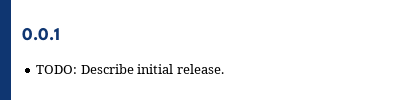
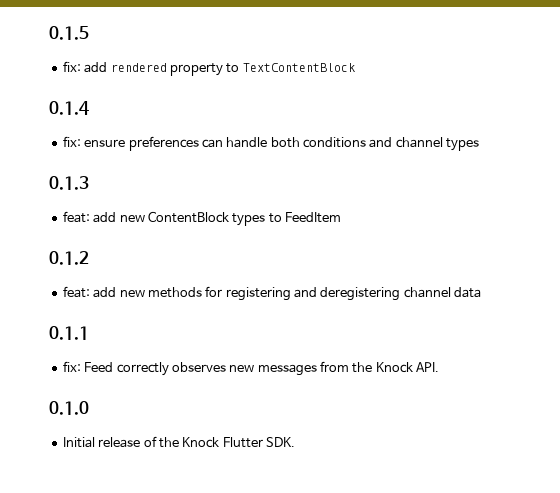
[22,27,60,41] [36,64,224,74] 0.0.1 // TODO: Describe initial release. -> [49,26,89,40] [62,61,355,76] [49,101,89,115] [62,136,480,151] [49,176,89,190] [62,211,341,226] [49,251,89,265] [62,286,482,301] [49,326,89,340] [62,361,440,376] [49,401,89,415] [62,436,295,448] 0.1.5 // fix: add rendered property to TextContentBlock // 0.1.4 // fix: ensure preferences can handle both conditions and channel types // 0.1.3 // feat: add new ContentBlock types to FeedItem // 0.1.2 // feat: add new methods for registering and deregistering channel data // 0.1.1 // fix: Feed correctly observes new messages from the Knock API. // 0.1.0 // Initial release of the Knock Flutter SDK.

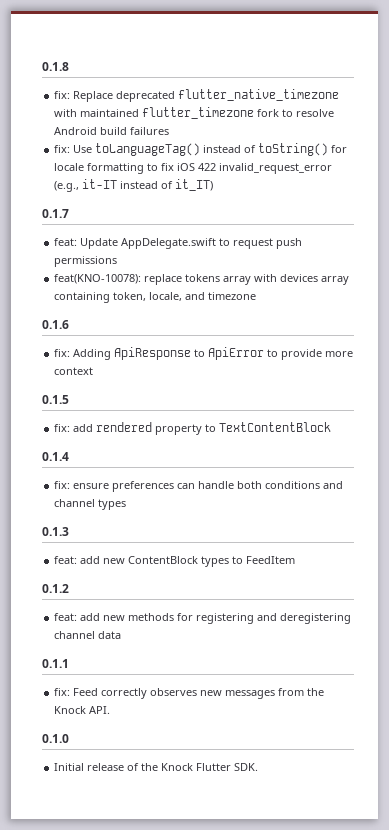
(49, 33) none -> [42,62,69,71] [54,89,340,102] [54,107,335,119] [54,127,170,135] [54,143,348,156] [54,163,333,174] [54,179,214,192] [42,209,69,218] [54,238,303,249] [54,256,118,267] [54,274,350,285] [54,292,257,303] [42,320,69,329] [54,347,354,360] [54,367,94,375] 0.1.8 // fix: Replace deprecated flutter_native_timezone with maintained flutter_timezone fork to resolve Android build failures // fix: Use toLanguageTag() instead of toString() for locale formatting to fix iOS 422 invalid_request_error (e.g., it-IT instead of it_IT) // 0.1.7 // feat: Update AppDelegate.swift to request push permissions // feat(KNO-10078): replace tokens array with devices array containing token, locale, and timezone // 0.1.6 // fix: Adding ApiResponse to ApiError to provide more context //

